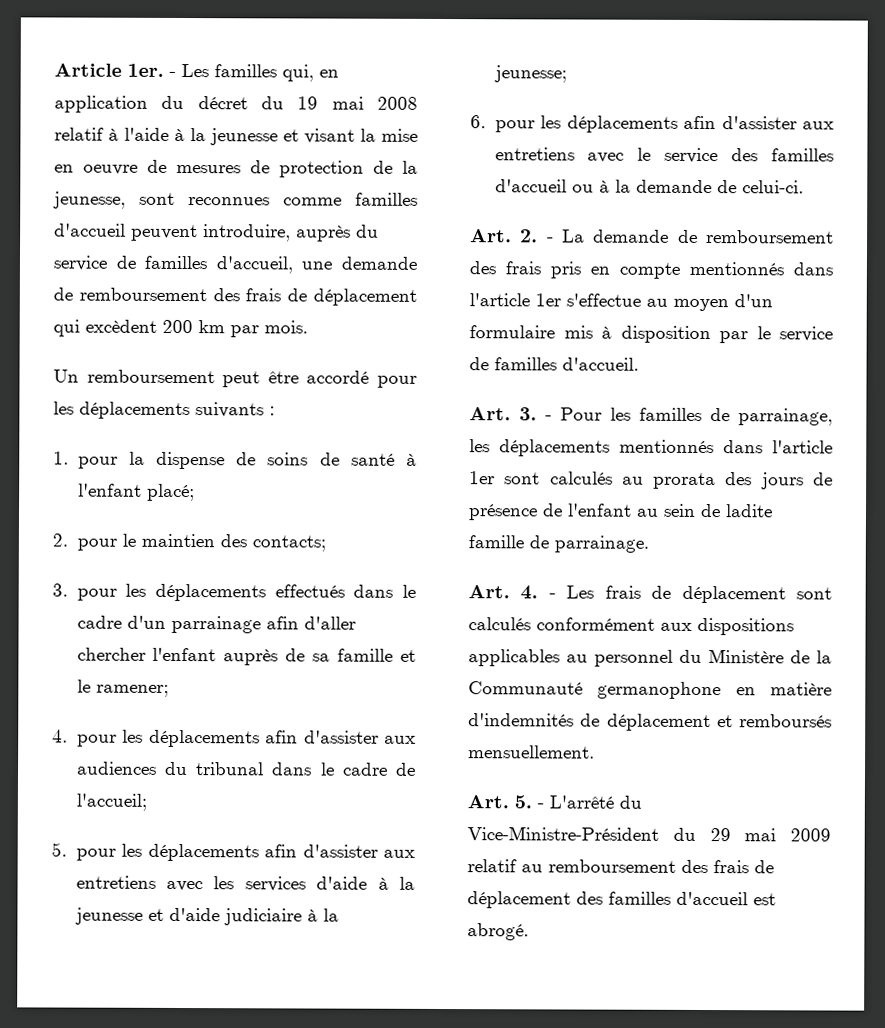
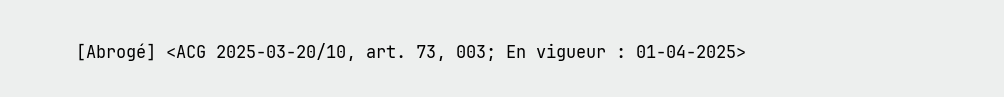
[54,63,339,82] [54,95,418,113] [54,127,418,146] [54,159,418,178] [53,191,418,209] [54,223,379,242] [53,255,417,274] [53,287,418,306] [53,319,308,338] [53,369,417,388] [53,401,275,420] [53,451,418,470] [77,483,195,502] [52,533,326,552] [52,583,416,602] [76,615,356,634] [76,647,417,666] [76,679,169,697] [52,729,416,748] [75,761,416,776] [75,793,147,811] [51,842,415,862] [75,875,416,892] [74,907,339,926] [493,65,567,83] [470,115,834,133] [494,147,834,164] [494,179,804,194] [470,229,834,244] [469,261,833,279] [469,293,773,312] [469,325,833,344] [469,357,639,371] [469,407,833,426] [469,439,833,457] [469,471,833,490] [468,503,773,521] [468,535,649,553] [468,585,832,604] [468,617,794,636] [468,649,832,667] [468,681,832,700] [468,713,832,732] [468,745,595,759] [467,795,642,809] [467,826,831,842] [467,859,774,874] [467,891,776,909] [467,923,529,941] Article 1er. - Les familles qui, en application du décret du 19 mai 2008 relatif à l'aide à la jeunesse et visant la mise en oeuvre de mesures de protection de la jeunesse, sont reconnues comme familles d'accueil peuvent introduire, auprès du service de familles d'accueil, une demande de remboursement des frais de déplacement qui excèdent 200 km par mois. // Un remboursement peut être accordé pour les déplacements suivants : // 1. pour la dispense de soins de santé à l'enfant placé; // 2. pour le maintien des contacts; // 3. pour les déplacements effectués dans le cadre d'un parrainage afin d'aller chercher l'enfant auprès de sa famille et le ramener; // 4. pour les déplacements afin d'assister aux audiences du tribunal dans le cadre de l'accueil; // 5. pour les déplacements afin d'assister aux entretiens avec les services d'aide à la jeunesse et d'aide judiciaire à la jeunesse; // 6. pour les déplacements afin d'assister aux entretiens avec le service des familles d'accueil ou à la demande de celui-ci. // Art. 2. - La demande de remboursement des frais pris en compte mentionnés dans l'article 1er s'effectue au moyen d'un formulaire mis à disposition par le service de familles d'accueil. // Art. 3. - Pour les familles de parrainage, les déplacements mentionnés dans l'article 1er sont calculés au prorata des jours de présence de l'enfant au sein de ladite famille de parrainage. // Art. 4. - Les frais de déplacement sont calculés conformément aux dispositions applicables au personnel du Ministère de la Communauté germanophone en matière d'indemnités de déplacement et remboursés mensuellement. // Art. 5. - L'arrêté du Vice-Ministre-Président du 29 mai 2009 relatif au remboursement des frais de déplacement des familles d'accueil est abrogé. -> [76,43,746,61] [Abrogé] <ACG 2025-03-20/10, art. 73, 003; En vigueur : 01-04-2025>

